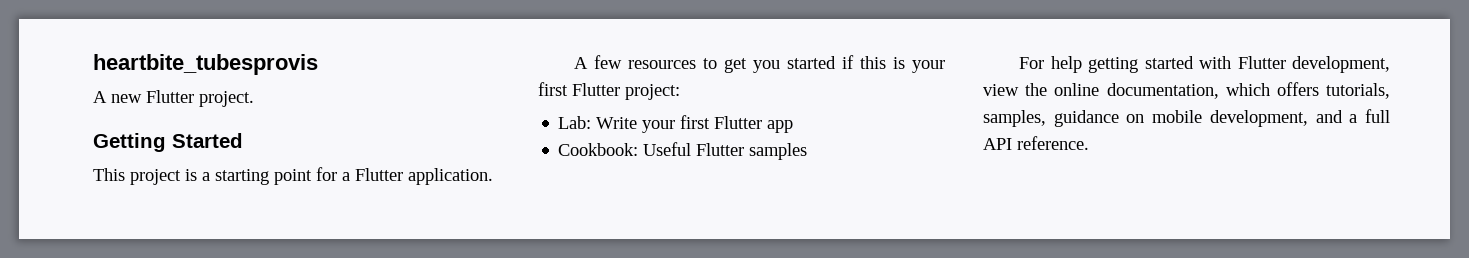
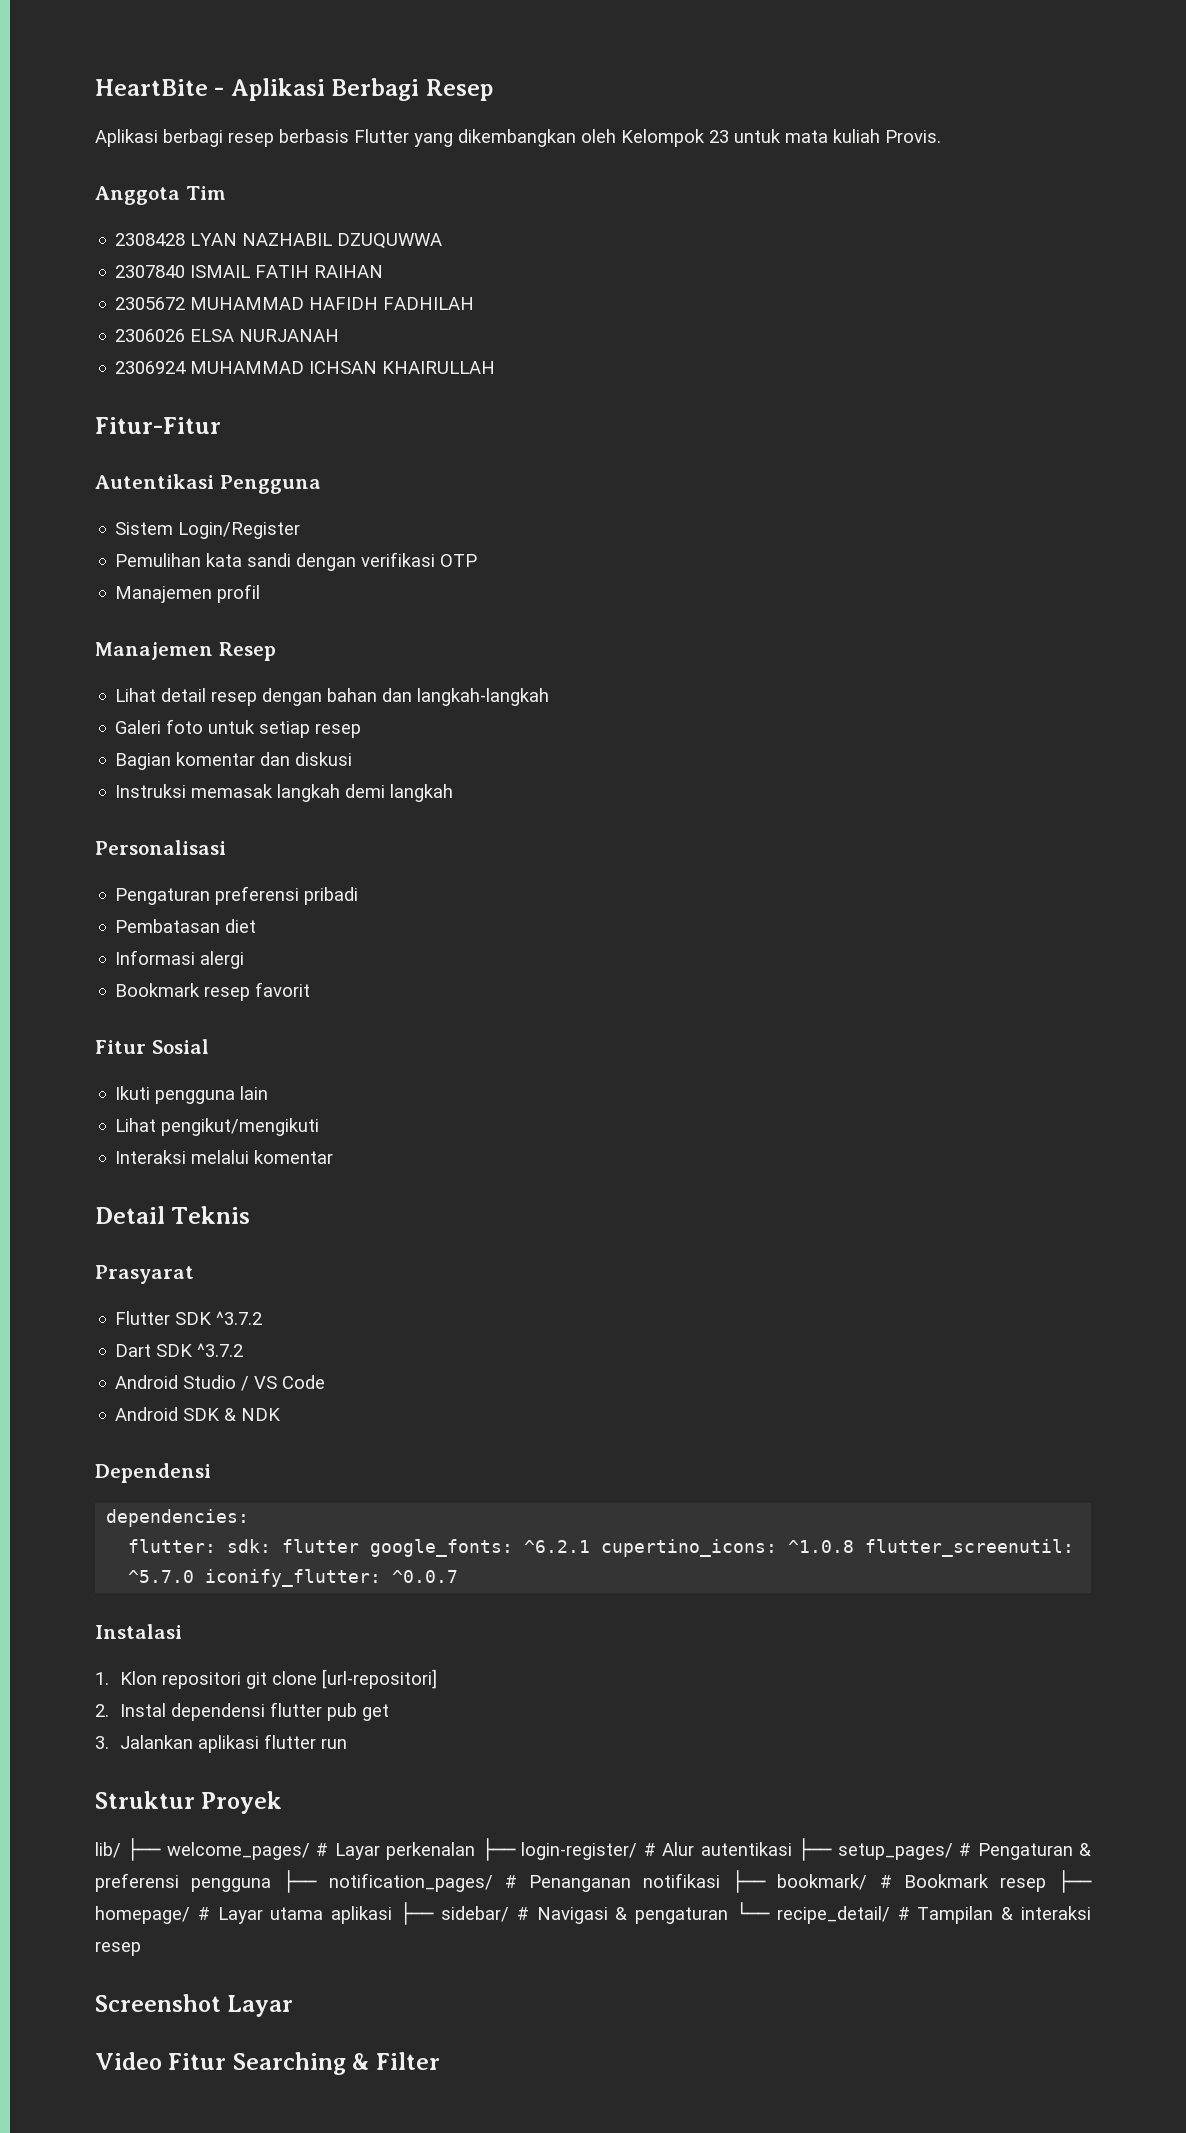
[93,54,318,75] [93,90,254,107] [93,133,243,152] [93,167,493,185] [574,55,945,73] [538,82,680,100] [558,115,794,133] [558,142,808,160] [1019,56,1390,73] [983,82,1390,99] [983,109,1390,127] [983,136,1089,150] heartbite_tubesprovis // A new Flutter project. // Getting Started // This project is a starting point for a Flutter application. // A few resources to get you started if this is your first Flutter project: // Lab: Write your first Flutter app // Cookbook: Useful Flutter samples // For help getting started with Flutter development, view the online documentation, which offers tutorials, samples, guidance on mobile development, and a full API reference. -> [95,78,493,101] [95,129,941,147] [95,186,226,205] [115,233,443,249] [115,265,384,278] [115,297,475,310] [115,329,340,342] [115,361,496,374] [95,417,221,434] [95,474,321,494] [115,522,301,539] [115,552,478,571] [115,584,261,603] [95,642,276,661] [115,688,550,706] [115,719,362,738] [115,752,353,770] [115,784,454,802] [95,840,226,855] [115,886,359,905] [115,919,257,933] [115,950,245,969] [115,982,311,1001] [95,1039,209,1054] [115,1086,269,1104] [115,1118,320,1136] [115,1150,334,1164] [95,1206,251,1224] [95,1265,194,1284] [115,1311,263,1325] [115,1343,244,1357] [115,1375,326,1391] [115,1407,282,1421] [95,1463,211,1483] [106,1509,250,1527] [128,1539,1075,1557] [128,1569,459,1587] [95,1624,182,1639] [95,1669,438,1689] [95,1702,390,1721] [95,1734,348,1753] [95,1791,283,1814] [95,1838,1092,1861] [95,1870,1092,1893] [95,1902,1091,1925] [95,1941,141,1956] [95,1994,294,2017] [95,2052,440,2075] HeartBite - Aplikasi Berbagi Resep // Aplikasi berbagi resep berbasis Flutter yang dikembangkan oleh Kelompok 23 untuk mata kuliah Provis. // Anggota Tim // 2308428 LYAN NAZHABIL DZUQUWWA // 2307840 ISMAIL FATIH RAIHAN // 2305672 MUHAMMAD HAFIDH FADHILAH // 2306026 ELSA NURJANAH // 2306924 MUHAMMAD ICHSAN KHAIRULLAH // Fitur-Fitur // Autentikasi Pengguna // Sistem Login/Register // Pemulihan kata sandi dengan verifikasi OTP // Manajemen profil // Manajemen Resep // Lihat detail resep dengan bahan dan langkah-langkah // Galeri foto untuk setiap resep // Bagian komentar dan diskusi // Instruksi memasak langkah demi langkah // Personalisasi // Pengaturan preferensi pribadi // Pembatasan diet // Informasi alergi // Bookmark resep favorit // Fitur Sosial // Ikuti pengguna lain // Lihat pengikut/mengikuti // Interaksi melalui komentar // Detail Teknis // Prasyarat // Flutter SDK ^3.7.2 // Dart SDK ^3.7.2 // Android Studio / VS Code // Android SDK & NDK // Dependensi // dependencies: // flutter: sdk: flutter google_fonts: ^6.2.1 cupertino_icons: ^1.0.8 flutter_screenutil: ^5.7.0 iconify_flutter: ^0.0.7 // Instalasi // 1. Klon repositori git clone [url-repositori] // 2. Instal dependensi flutter pub get // 3. Jalankan aplikasi flutter run // Struktur Proyek // lib/ ├── welcome_pages/ # Layar perkenalan ├── login-register/ # Alur autentikasi ├── setup_pages/ # Pengaturan & preferensi pengguna ├── notification_pages/ # Penanganan notifikasi ├── bookmark/ # Bookmark resep ├── homepage/ # Layar utama aplikasi ├── sidebar/ # Navigasi & pengaturan └── recipe_detail/ # Tampilan & interaksi resep // Screenshot Layar // Video Fitur Searching & Filter

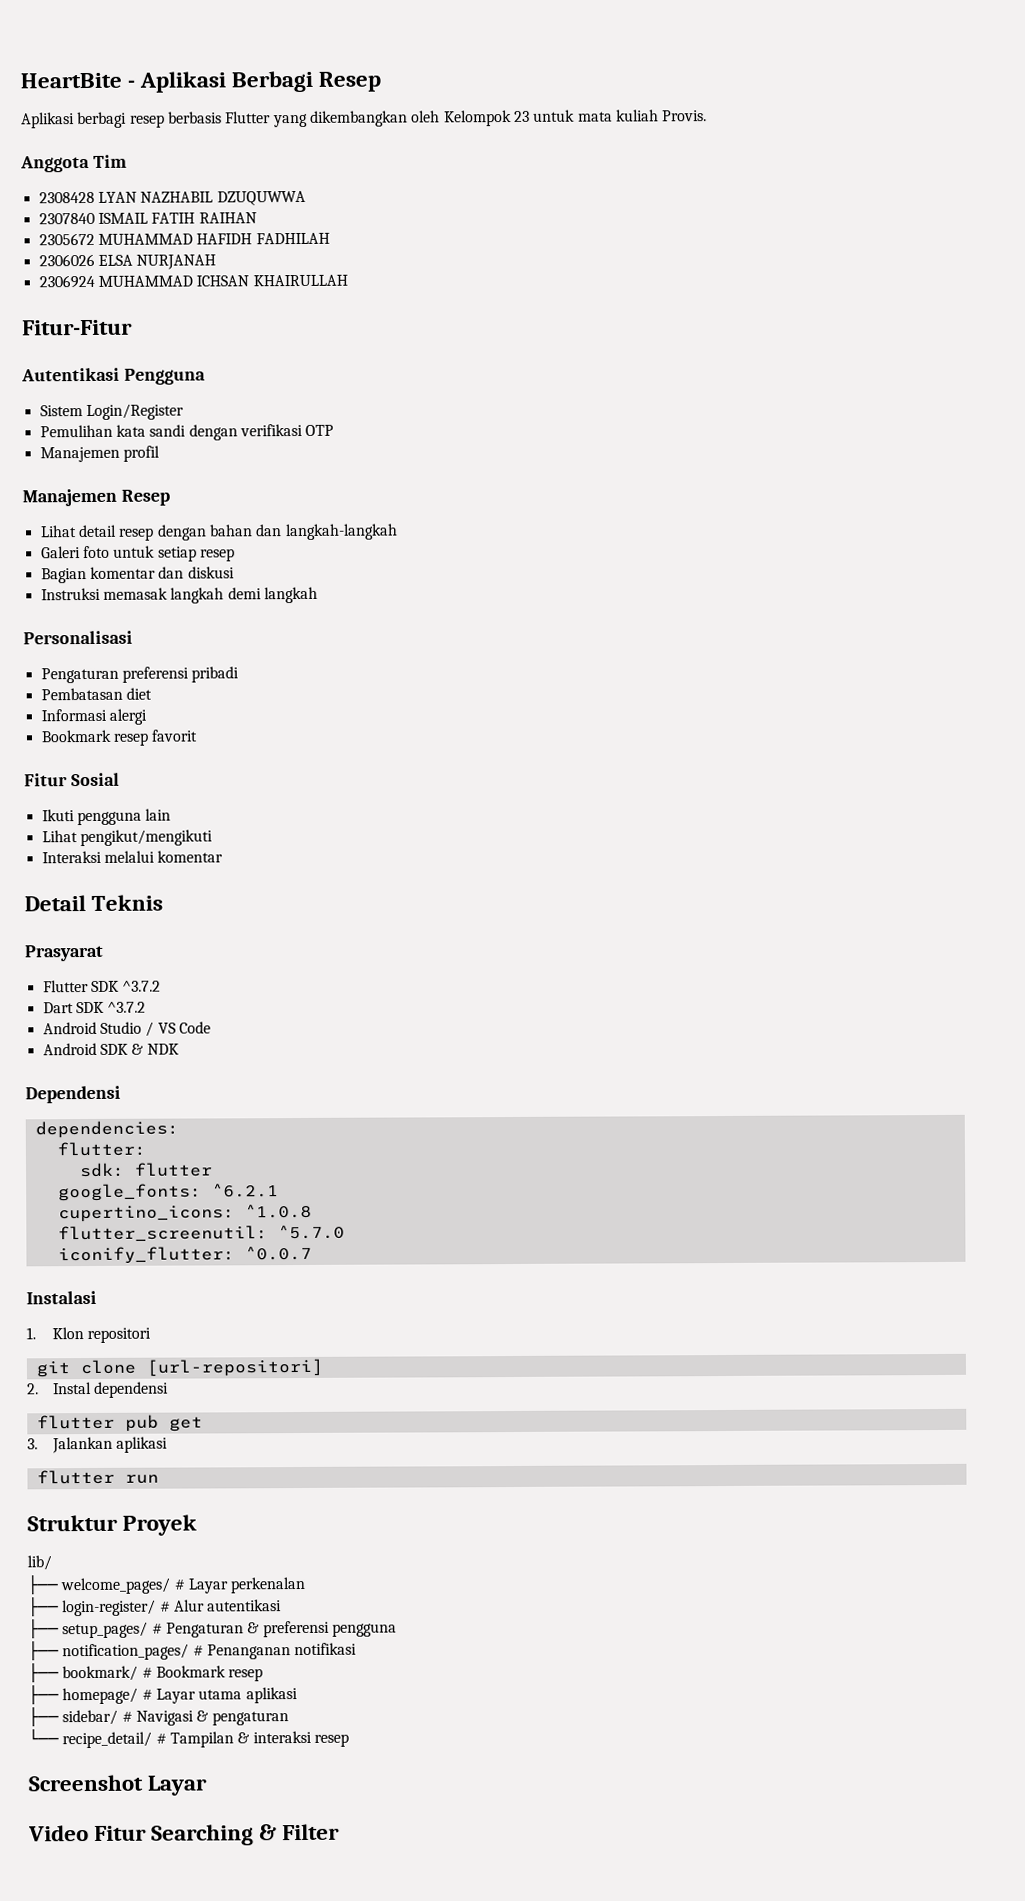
(217, 1546) none -> (146, 1149) //
(360, 1546) none -> (213, 1169) //
(591, 1546) none -> (279, 1190) //
(855, 1546) none -> (312, 1211) //
(195, 1576) none -> (345, 1232) //
(242, 1680) none -> (151, 1335) //
(266, 1712) none -> (169, 1389) //
(260, 1744) none -> (168, 1444) //
(121, 1850) none -> (52, 1563) //
(476, 1851) none -> (307, 1585) //
(792, 1849) none -> (283, 1605) //
(272, 1885) none -> (397, 1630) //
(720, 1880) none -> (358, 1649) //
(1046, 1884) none -> (264, 1675) //
(393, 1915) none -> (298, 1695) //
(729, 1915) none -> (289, 1718) //

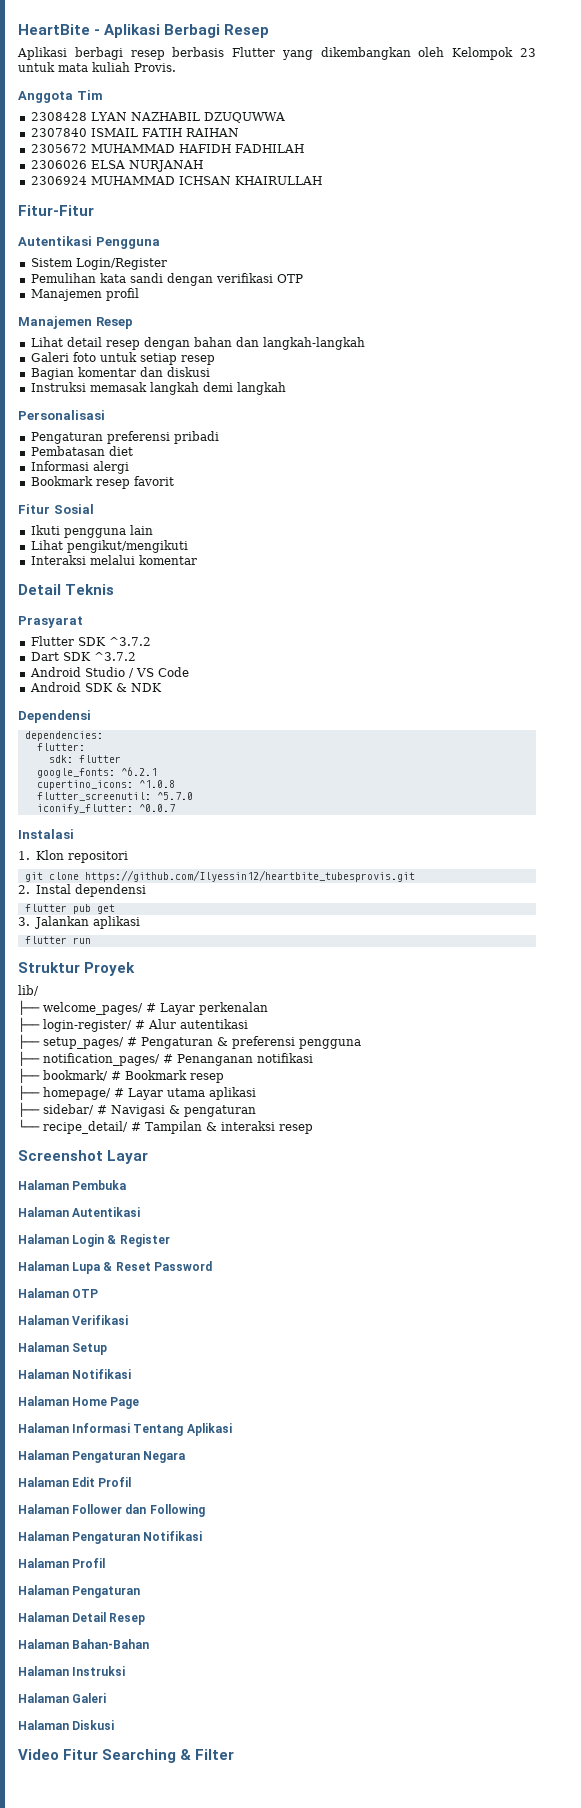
[145,1358,324,1377] [url-repositori] -> [84,870,415,882] https://github.com/Ilyessin12/heartbite_tubesprovis.git
(208, 1785) none -> [18,1180,127,1190] [18,1207,141,1217] [18,1234,170,1247] [18,1261,212,1274] [18,1288,99,1298] [18,1315,129,1325] [18,1342,108,1355] [18,1369,132,1379] [18,1396,140,1409] [18,1423,232,1436] [18,1450,186,1463] [18,1477,132,1487] [18,1504,205,1517] [18,1531,203,1544] [18,1558,106,1568] [18,1585,141,1598] [18,1612,146,1625] [18,1639,150,1649] [18,1666,126,1676] [18,1693,107,1703] [18,1720,115,1730] // Halaman Pembuka // Halaman Autentikasi // Halaman Login & Register // Halaman Lupa & Reset Password // Halaman OTP // Halaman Verifikasi // Halaman Setup // Halaman Notifikasi // Halaman Home Page // Halaman Informasi Tentang Aplikasi // Halaman Pengaturan Negara // Halaman Edit Profil // Halaman Follower dan Following // Halaman Pengaturan Notifikasi // Halaman Profil // Halaman Pengaturan // Halaman Detail Resep // Halaman Bahan-Bahan // Halaman Instruksi // Halaman Galeri // Halaman Diskusi

